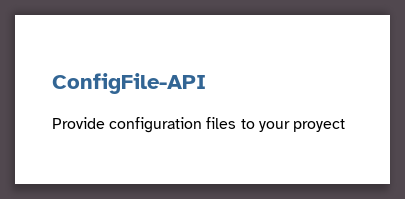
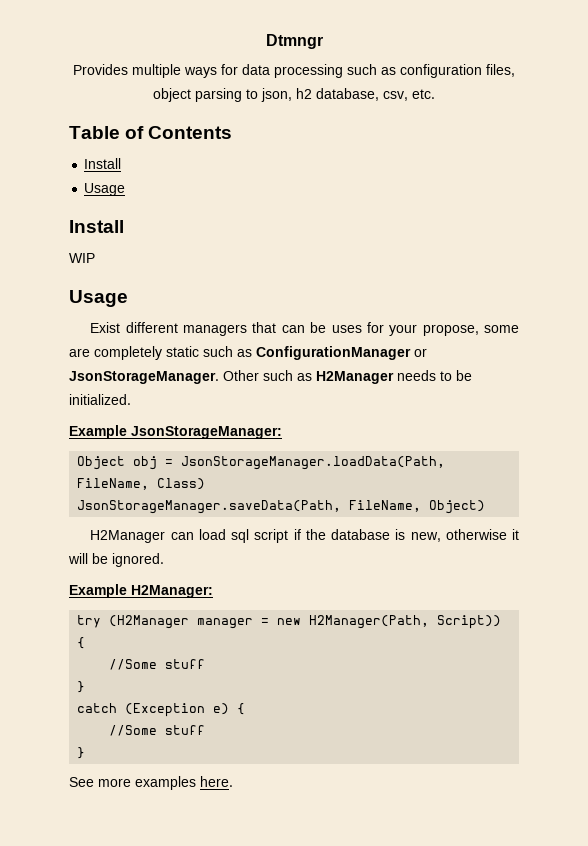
[52,73,206,94] [52,117,345,133] ConfigFile-API // Provide configuration files to your proyect -> [265,34,323,49] [73,64,515,78] [153,88,435,102] [69,126,233,139] [84,158,122,169] [84,183,126,196] [69,220,124,233] [69,253,95,263] [69,290,128,307] [90,322,519,336] [69,346,427,360] [69,370,472,384] [69,394,131,405] [69,425,282,439] [77,456,446,470] [77,478,206,490] [77,500,486,514] [90,529,519,543] [68,553,164,567] [69,584,213,598] [77,615,502,629] [77,637,86,649] [109,659,206,670] [77,681,86,693] [77,703,246,717] [109,725,206,736] [77,747,86,759] [69,776,233,790] Dtmngr // Provides multiple ways for data processing such as configuration files, object parsing to json, h2 database, csv, etc. // Table of Contents // Install // Usage // Install // WIP // Usage // Exist different managers that can be uses for your propose, some are completely static such as ConfigurationManager or JsonStorageManager. Other such as H2Manager needs to be initialized. // Example JsonStorageManager: // Object obj = JsonStorageManager.loadData(Path, FileName, Class) // JsonStorageManager.saveData(Path, FileName, Object) // H2Manager can load sql script if the database is new, otherwise it will be ignored. // Example H2Manager: // try (H2Manager manager = new H2Manager(Path, Script)) { // //Some stuff // } // catch (Exception e) { // //Some stuff // } // See more examples here.

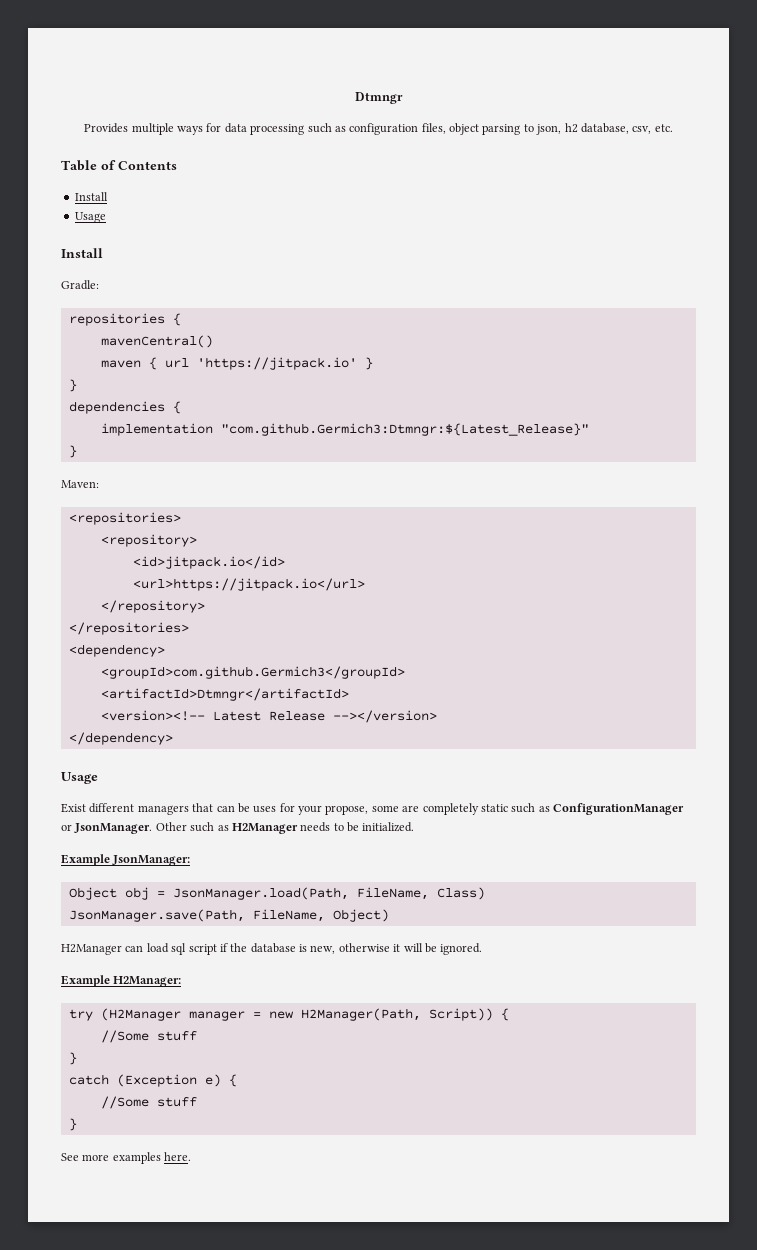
[69,253,95,263] WIP -> [61,280,99,290] [68,313,181,326] [100,335,213,348] [100,357,373,370] [68,379,77,392] [68,401,181,414] [100,423,589,436] [68,445,77,458] [61,480,99,488] [68,512,181,525] [100,534,197,547] [132,556,285,569] [132,578,365,591] [100,600,205,613] [68,622,189,635] [68,644,165,657] [100,666,405,679] [100,688,349,701] [100,710,437,723] [68,732,173,745] Gradle: // repositories { // mavenCentral() // maven { url 'https://jitpack.io' } // } // dependencies { // implementation "com.github.Germich3:Dtmngr:${Latest_Release}" // } // Maven: // <repositories> // <repository> // <id>jitpack.io</id> // <url>https://jitpack.io</url> // </repository> // </repositories> // <dependency> // <groupId>com.github.Germich3</groupId> // <artifactId>Dtmngr</artifactId> // <version><!-- Latest Release --></version> // </dependency>
[69,371,219,384] JsonStorageManager. -> [74,823,153,834] JsonManager.
[131,426,282,439] JsonStorageManager: -> [112,855,191,866] JsonManager:
[181,456,446,470] JsonStorageManager.loadData(Path, -> [172,887,349,900] JsonManager.load(Path,
[77,500,342,514] JsonStorageManager.saveData(Path, -> [68,909,245,922] JsonManager.save(Path,

